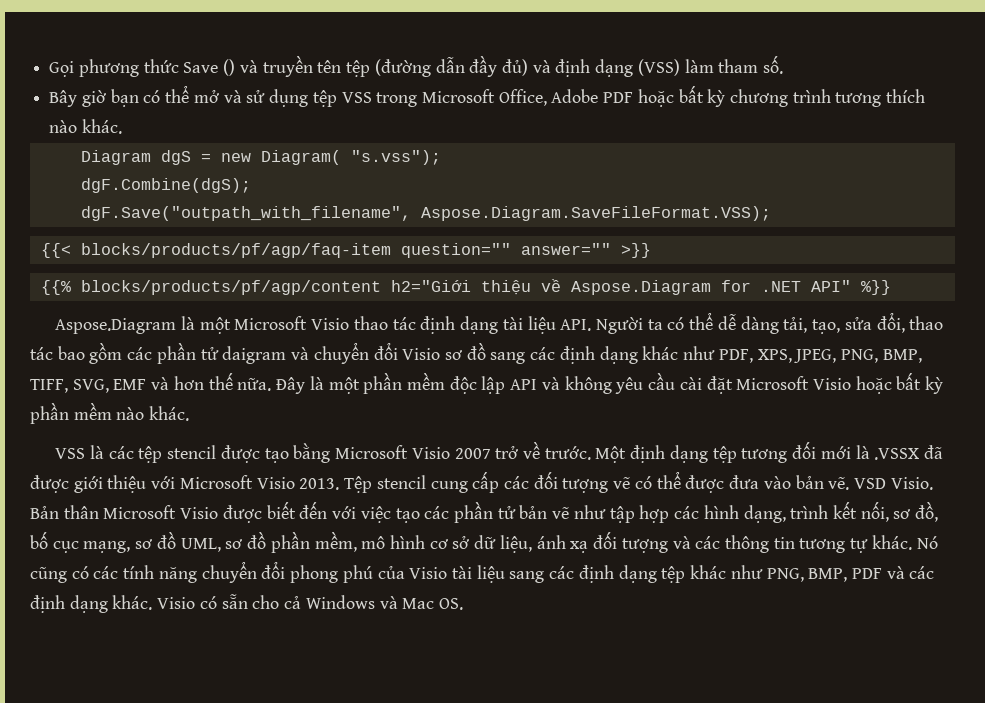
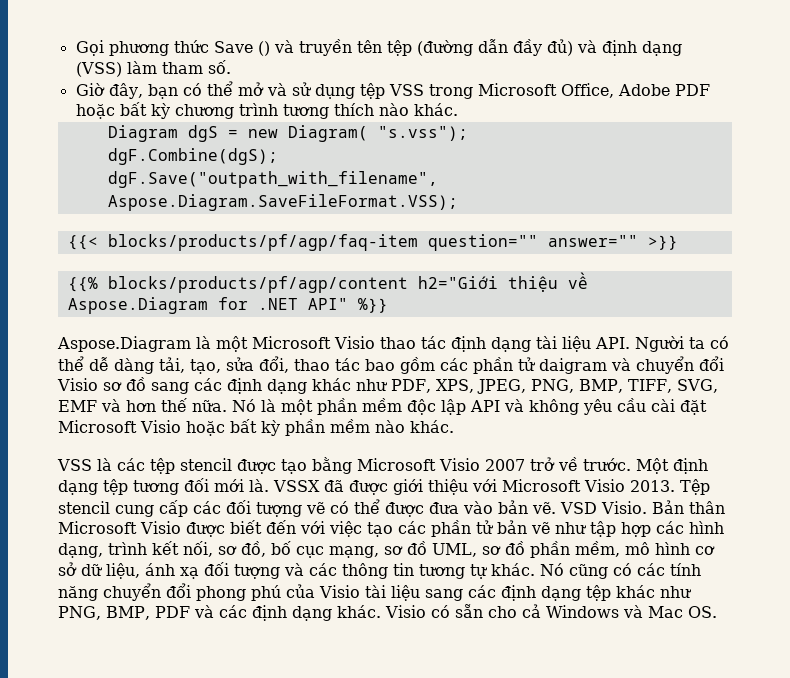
[49,90,106,107] Bây giờ -> [75,83,143,99] Giờ đây,
[276,377,306,394] Đây -> [232,399,256,412] Nó
[855,445,920,460] là .VSSX -> [249,479,320,492] là. VSSX

